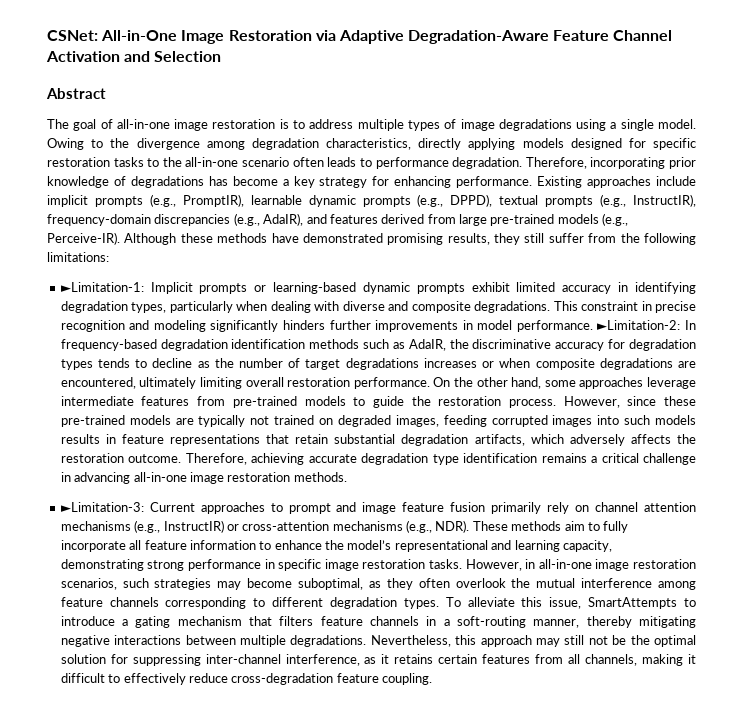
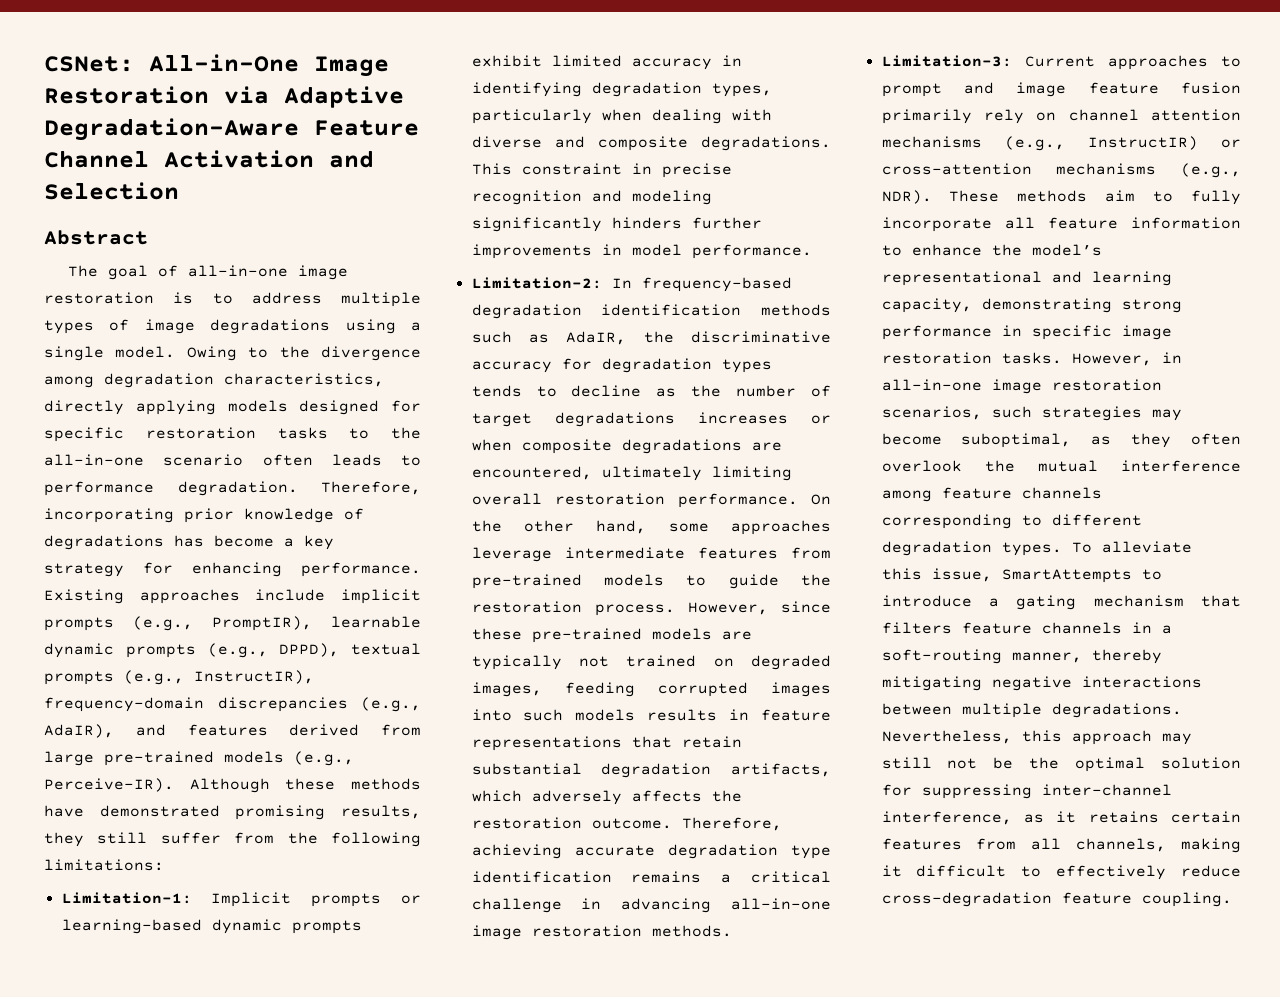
[60,282,144,292] ►Limitation-1: -> [61,892,192,904] Limitation-1:
[597,320,681,330] ►Limitation-2: -> [471,277,602,289] // Limitation-2:
[60,502,144,512] ►Limitation-3: -> [881,55,1012,67] Limitation-3:

